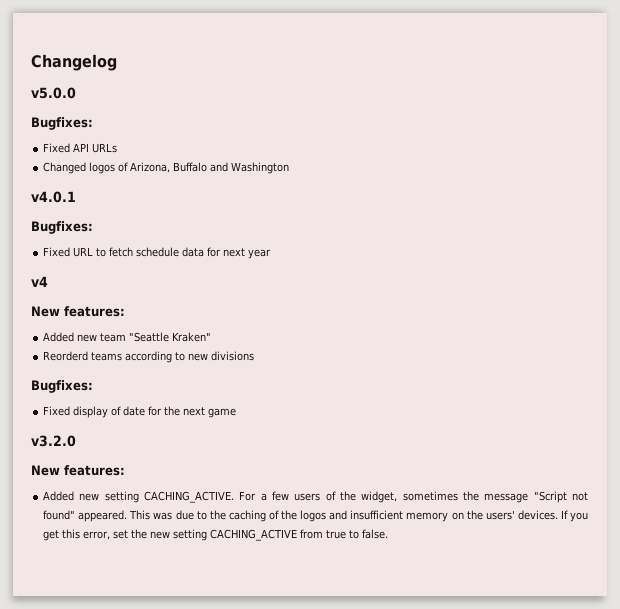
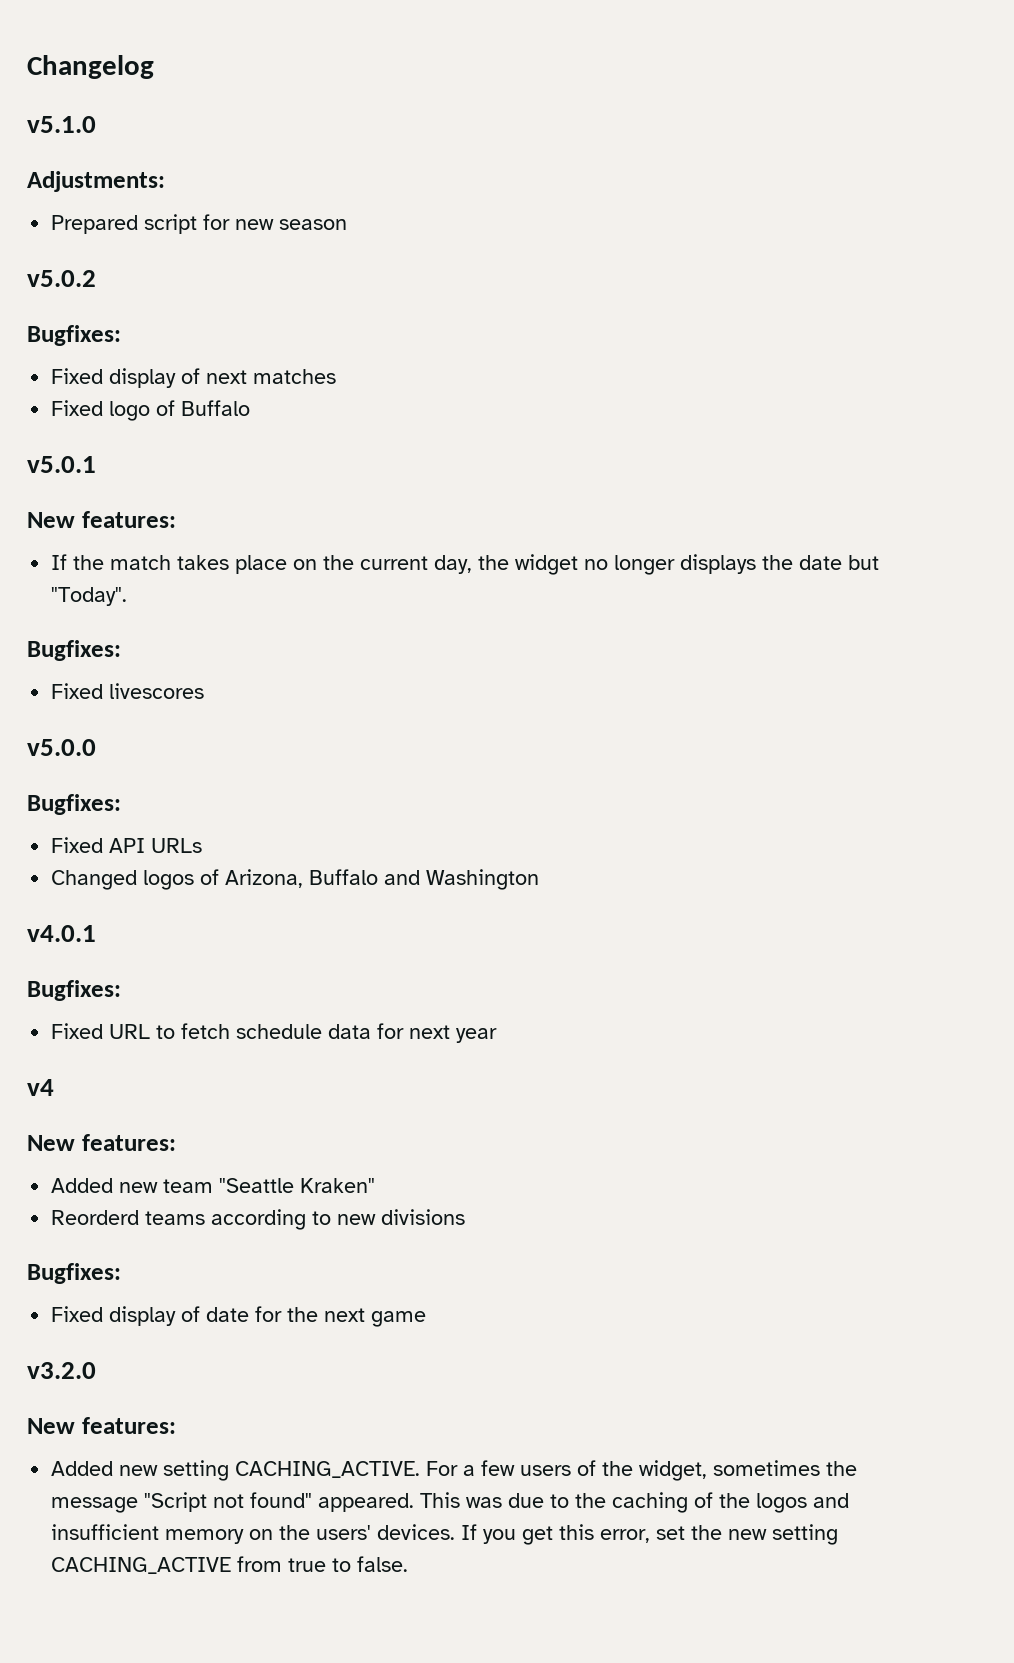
(117, 62) none -> [27,116,96,133] [27,171,165,192] [51,214,348,234] [27,270,96,287] [27,325,121,346] [51,368,337,388] [51,400,251,421] [27,456,96,473] [27,511,176,528] [51,554,880,575] [51,587,128,606] [27,640,121,661] [51,683,205,699] // v5.1.0 // Adjustments: // Prepared script for new season // v5.0.2 // Bugfixes: // Fixed display of next matches // Fixed logo of Buffalo // v5.0.1 // New features: // If the match takes place on the current day, the widget no longer displays the date but "Today". // Bugfixes: // Fixed livescores

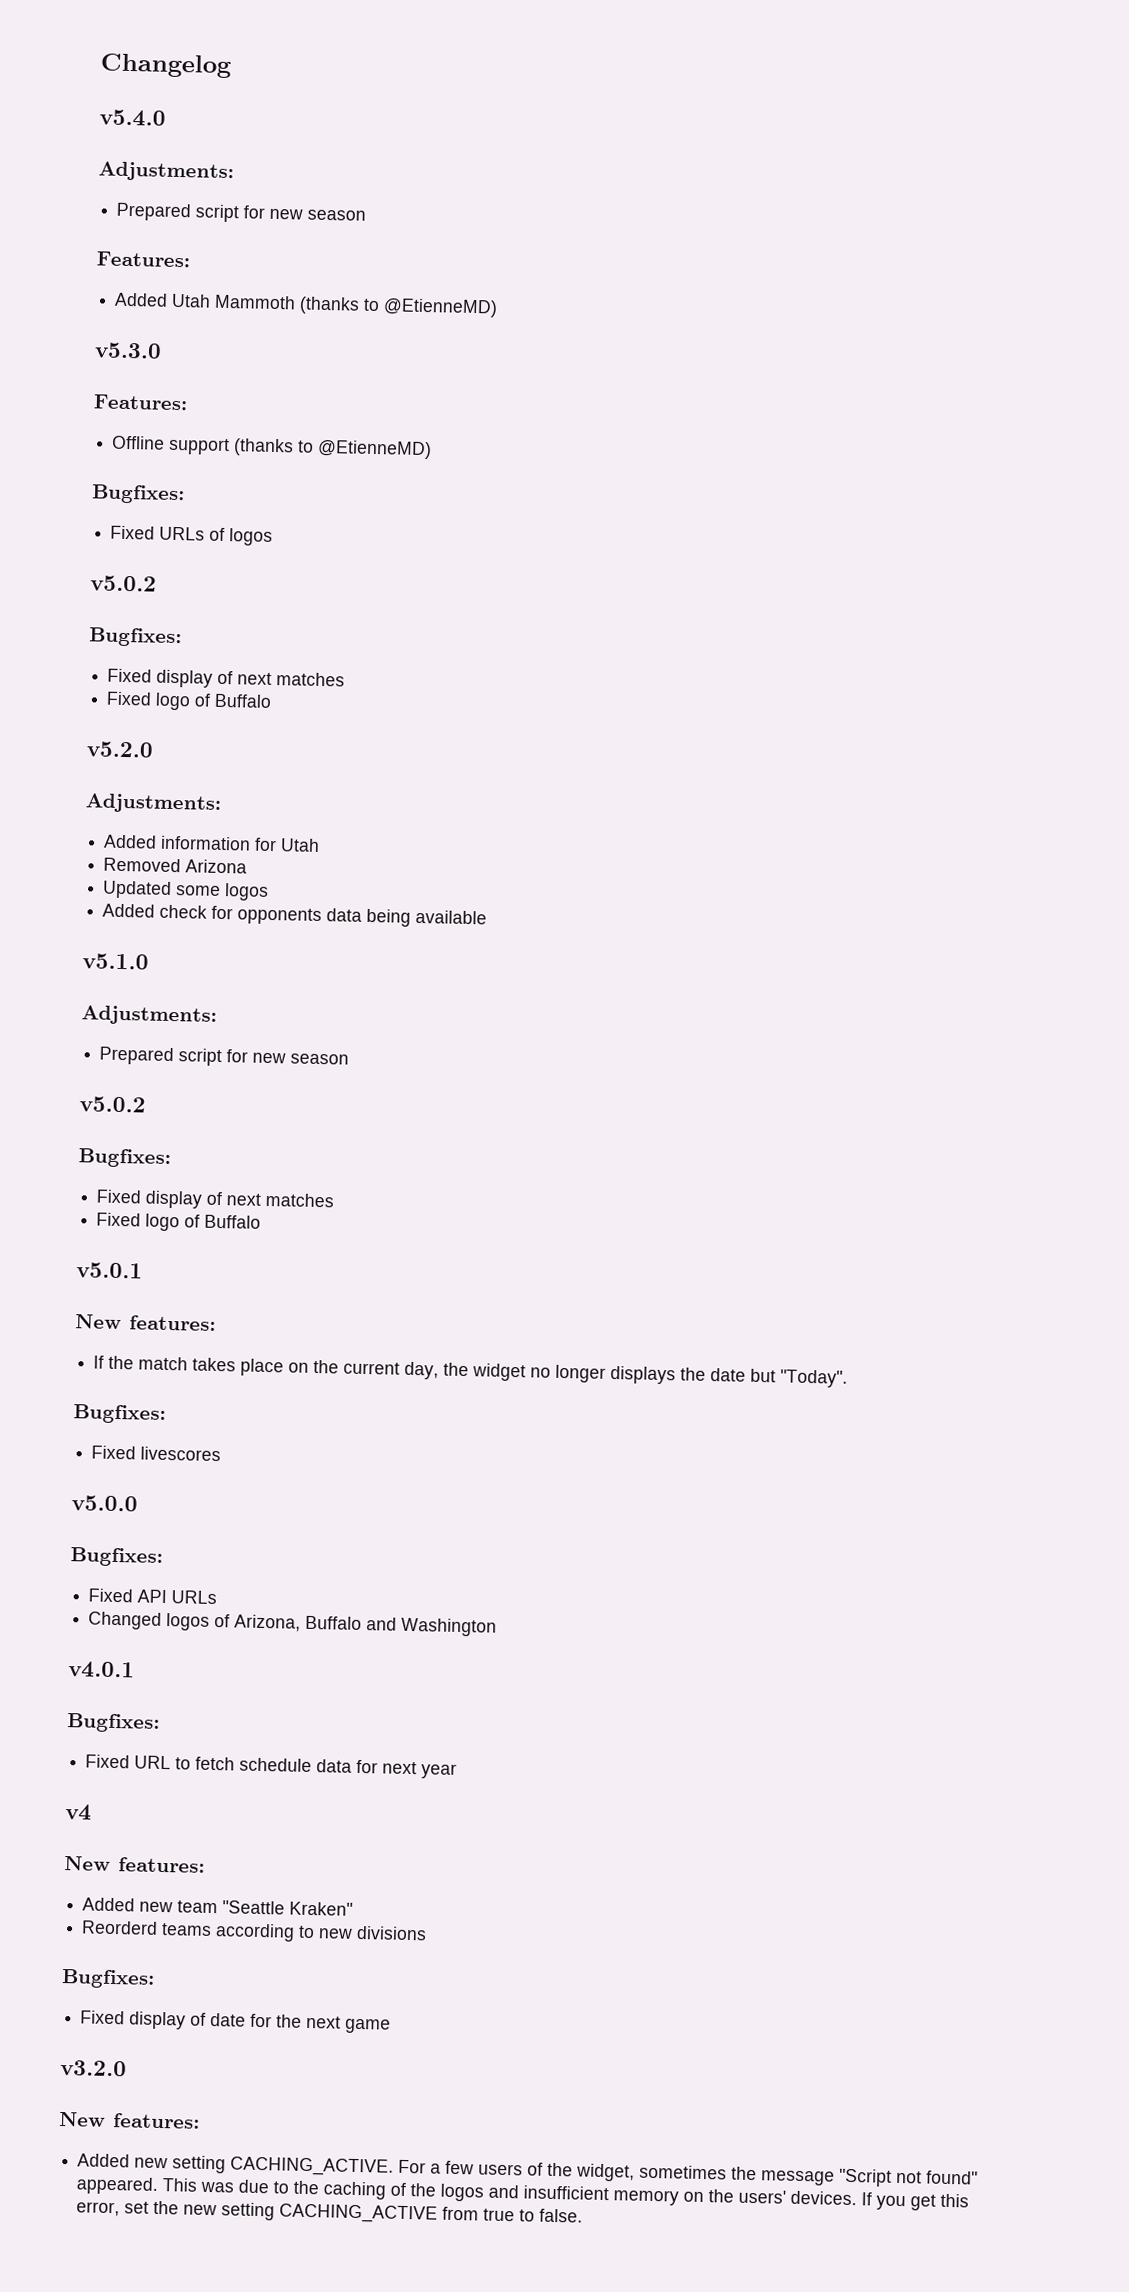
(154, 67) none -> [99,109,166,127] [98,161,234,183] [116,202,367,223] [96,251,190,268] [114,292,499,318] [94,342,162,359] [93,394,188,411] [112,435,433,460] [91,484,185,505] [110,525,274,546] [90,575,157,592] [89,627,182,648] [107,668,346,688] [106,691,273,711] [86,741,154,758] [85,793,222,814] [103,834,321,852] [103,857,248,874] [102,880,270,901] [102,903,488,927] // v5.4.0 // Adjustments: // Prepared script for new season // Features: // Added Utah Mammoth (thanks to @EtienneMD) // v5.3.0 // Features: // Offline support (thanks to @EtienneMD) // Bugfixes: // Fixed URLs of logos // v5.0.2 // Bugfixes: // Fixed display of next matches // Fixed logo of Buffalo // v5.2.0 // Adjustments: // Added information for Utah // Removed Arizona // Updated some logos // Added check for opponents data being available

